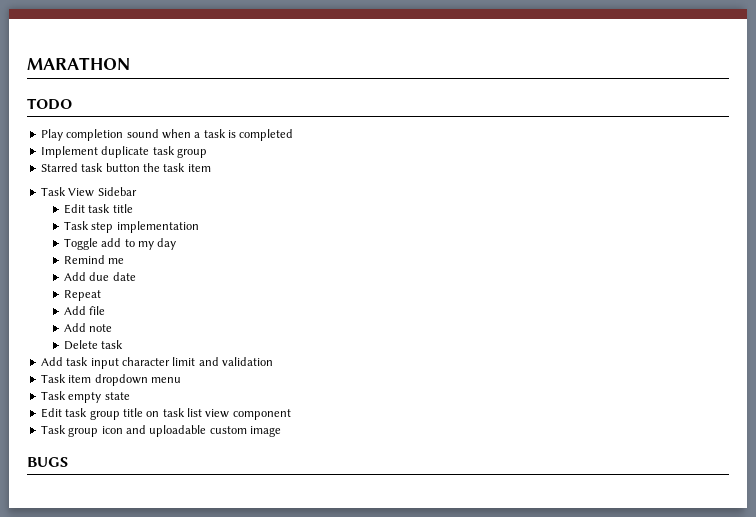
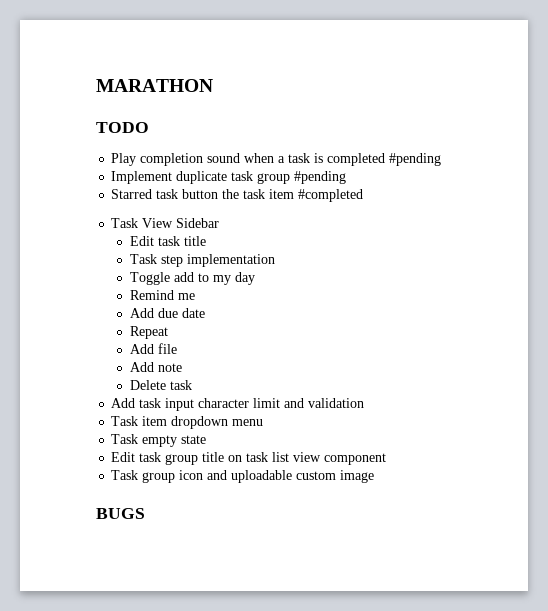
(294, 135) none -> [389,153,442,166] #pending
(207, 153) none -> [294,171,347,184] #pending
(211, 168) none -> [298,189,364,202] #completed

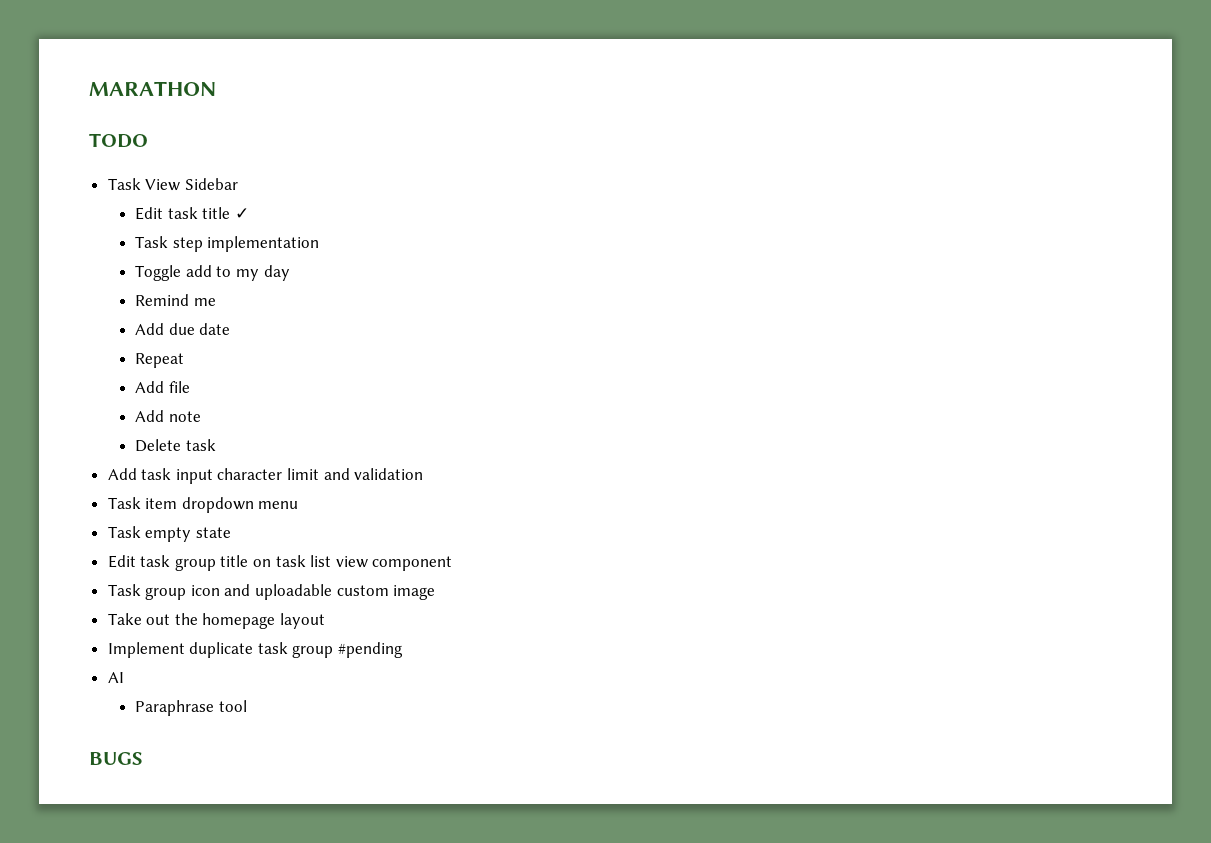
[111,153,442,166] [111,171,347,184] [111,189,364,202] // Play completion sound when a task is completed #pending // Implement duplicate task group #pending // Starred task button the task item #completed -> (148, 140) none
(206, 241) none -> [235,208,250,219] ✓
(375, 476) none -> [107,613,326,629] [107,642,404,658] [107,672,124,683] [135,700,247,716] // Take out the homepage layout // Implement duplicate task group #pending // AI // Paraphrase tool

